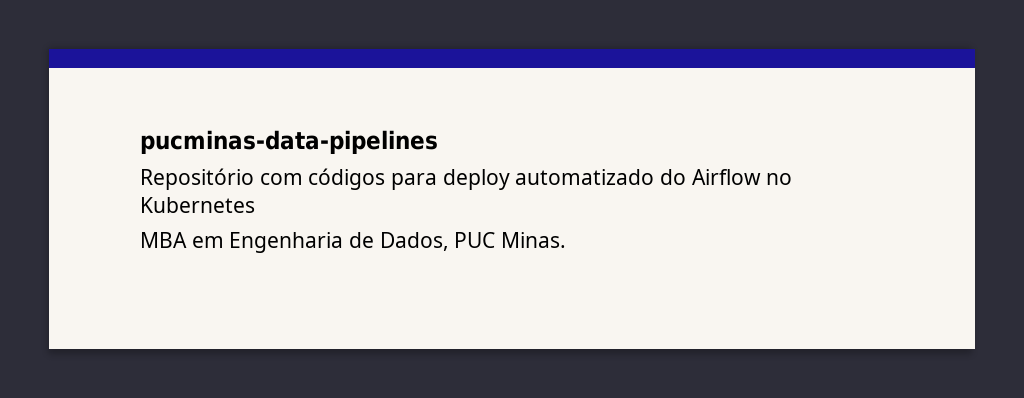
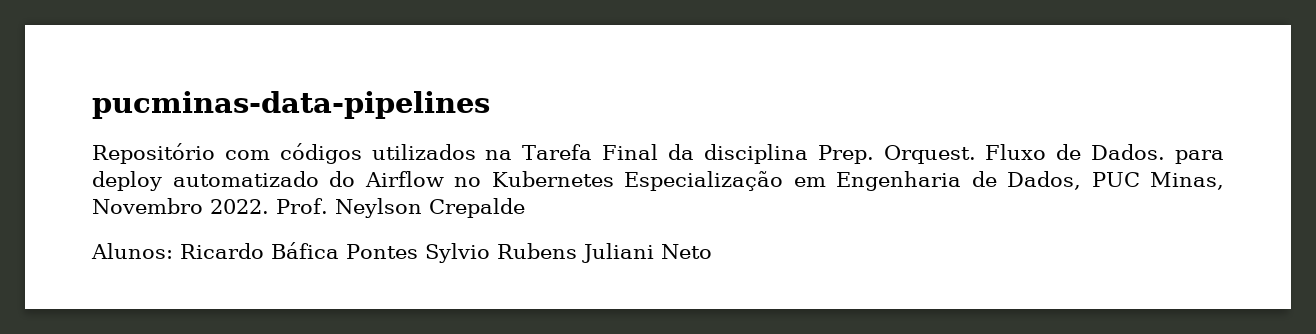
(386, 179) none -> [371,144,1166,164] utilizados na Tarefa Final da disciplina Prep. Orquest. Fluxo de Dados.
[140,232,187,248] // MBA -> [624,171,783,191] Especialização
[501,232,567,248] Minas. -> [1150,172,1224,190] [92,198,525,218] [91,242,712,263] Minas, Novembro 2022. Prof. Neylson Crepalde // Alunos: Ricardo Báfica Pontes Sylvio Rubens Juliani Neto

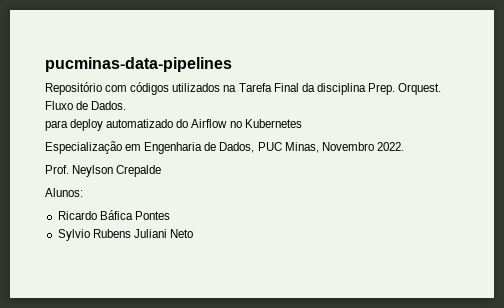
(1166, 152) none -> (127, 105) //
(614, 179) none -> (302, 123) //
(269, 206) none -> (404, 146) //
(173, 251) none -> (83, 192) //
(418, 251) none -> (170, 215) //

